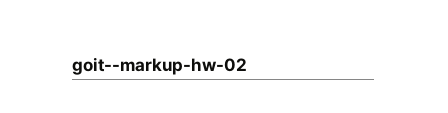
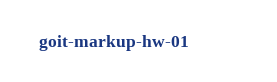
[72,57,247,75] goit--markup-hw-02 -> [39,35,189,51] goit-markup-hw-01

